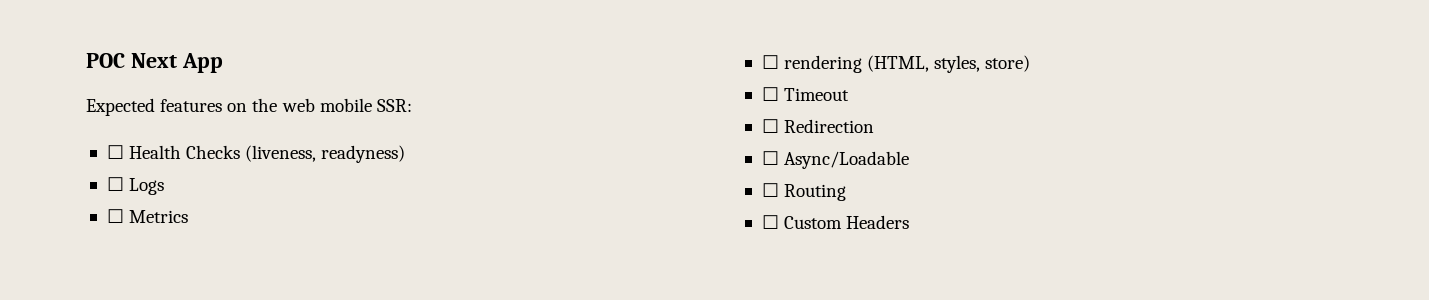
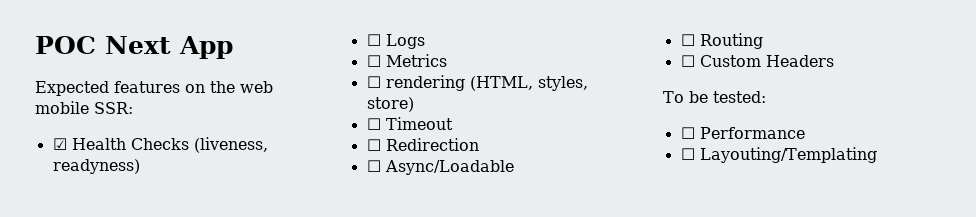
[106,145,124,159] ☐ -> [52,138,67,150] ☑
(910, 222) none -> [663,91,766,103] [680,127,805,139] [680,147,877,163] // To be tested: // ☐ Performance // ☐ Layouting/Templating

